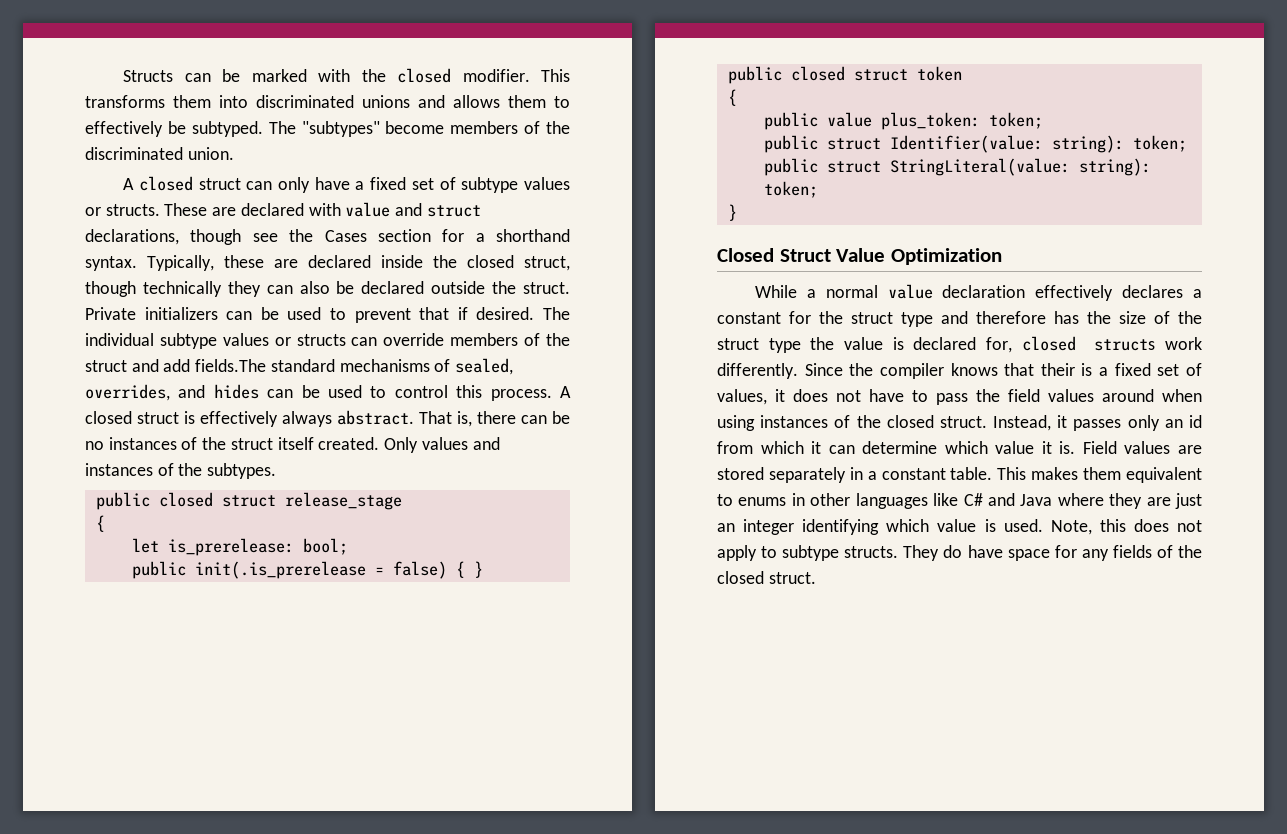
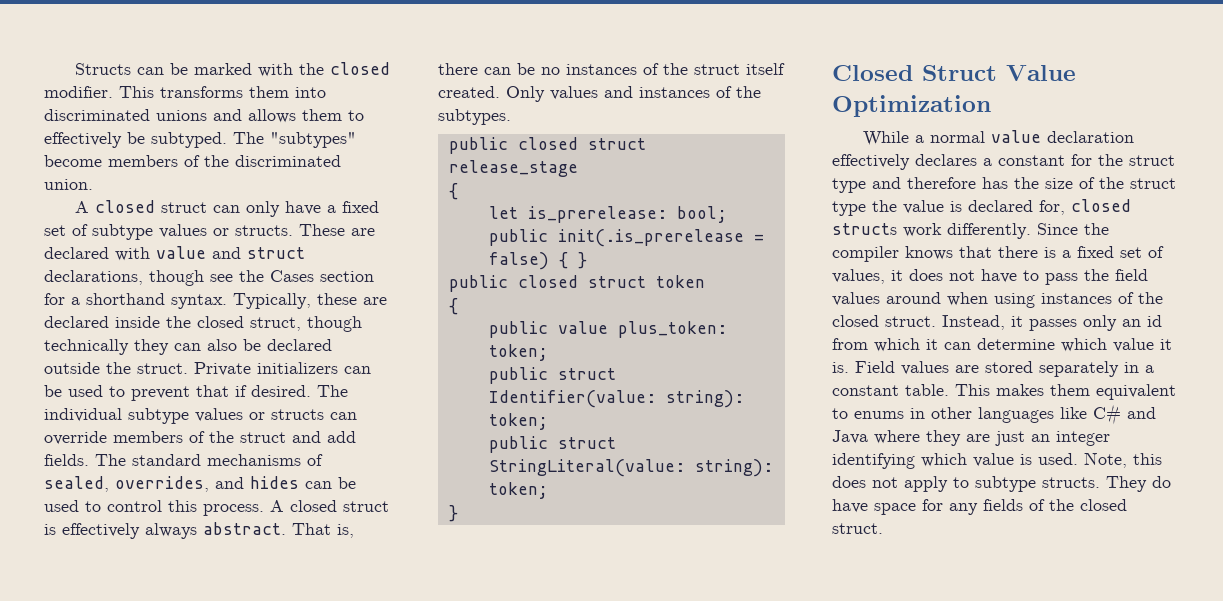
[195,359,267,372] fields.The -> [44,454,126,466] fields. The
[1040,363,1075,376] their -> [998,246,1038,258] there

